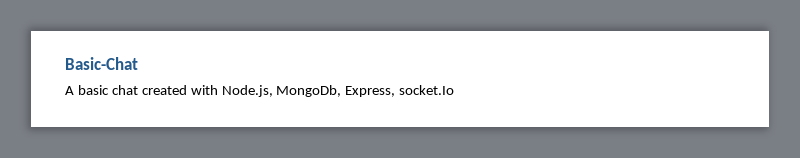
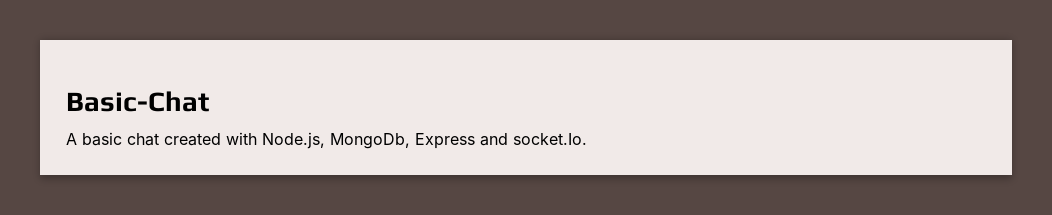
[345,85,455,97] Express, socket.Io -> [415,133,587,149] Express and socket.Io.

